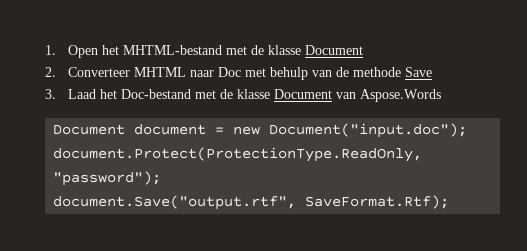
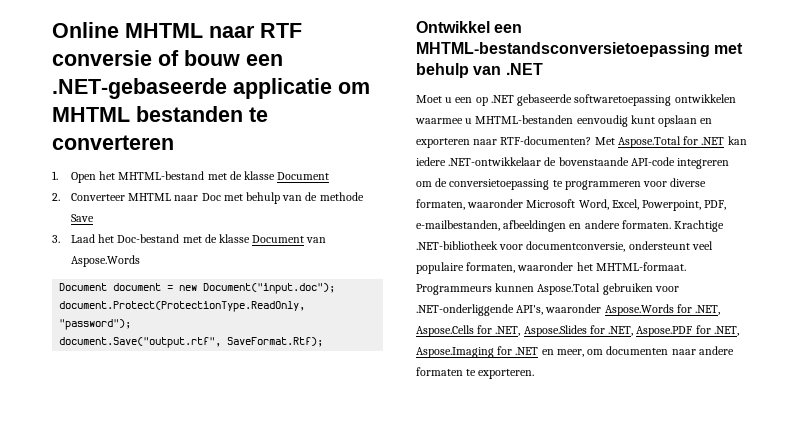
(45, 50) none -> [52,22,302,38] [52,50,283,66] [52,78,370,99] [52,106,268,122] [52,135,174,150] Online MHTML naar RTF conversie of bouw een .NET-gebaseerde applicatie om MHTML bestanden te converteren //
(450, 202) none -> [416,21,523,33] [416,42,744,57] [416,63,543,78] [416,94,736,106] [415,115,713,127] [416,136,747,148] [416,157,730,169] [416,178,707,190] [416,199,727,211] [416,220,725,232] [416,241,713,252] [416,262,686,274] [416,283,679,295] [416,304,721,316] [416,325,739,337] [416,346,734,358] [416,367,535,379] // Ontwikkel een MHTML-bestandsconversietoepassing met behulp van .NET // Moet u een op .NET gebaseerde softwaretoepassing ontwikkelen waarmee u MHTML-bestanden eenvoudig kunt opslaan en exporteren naar RTF-documenten? Met Aspose.Total for .NET kan iedere .NET-ontwikkelaar de bovenstaande API-code integreren om de conversietoepassing te programmeren voor diverse formaten, waaronder Microsoft Word, Excel, Powerpoint, PDF, e-mailbestanden, afbeeldingen en andere formaten. Krachtige .NET-bibliotheek voor documentconversie, ondersteunt veel populaire formaten, waaronder het MHTML-formaat. Programmeurs kunnen Aspose.Total gebruiken voor .NET-onderliggende API's, waaronder Aspose.Words for .NET, Aspose.Cells for .NET, Aspose.Slides for .NET, Aspose.PDF for .NET, Aspose.Imaging for .NET en meer, om documenten naar andere formaten te exporteren.

